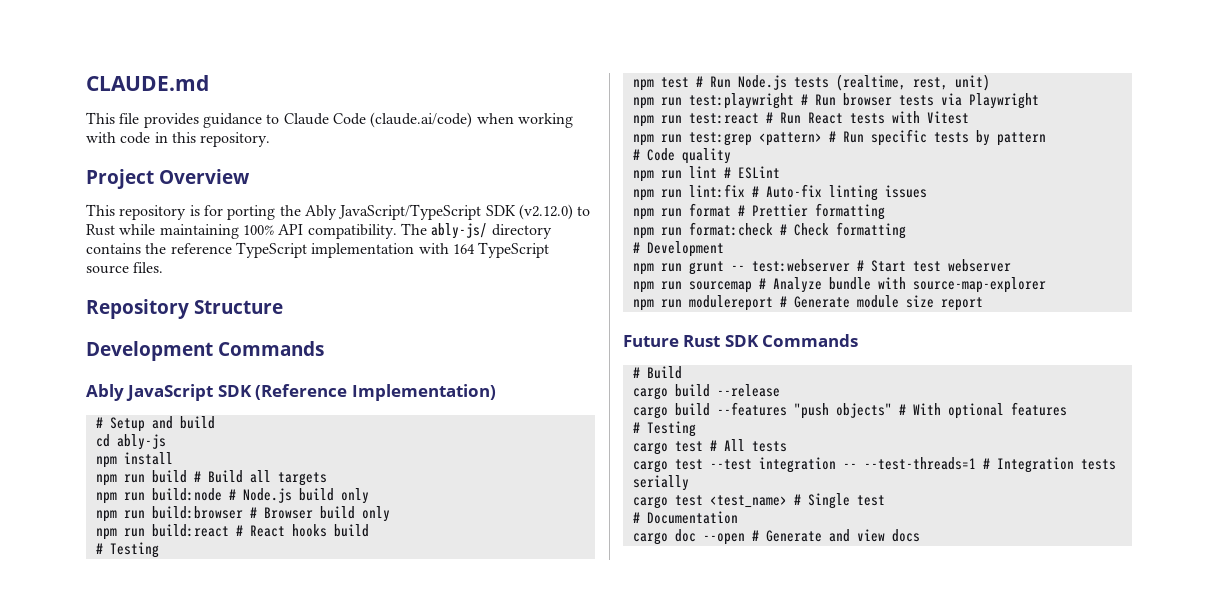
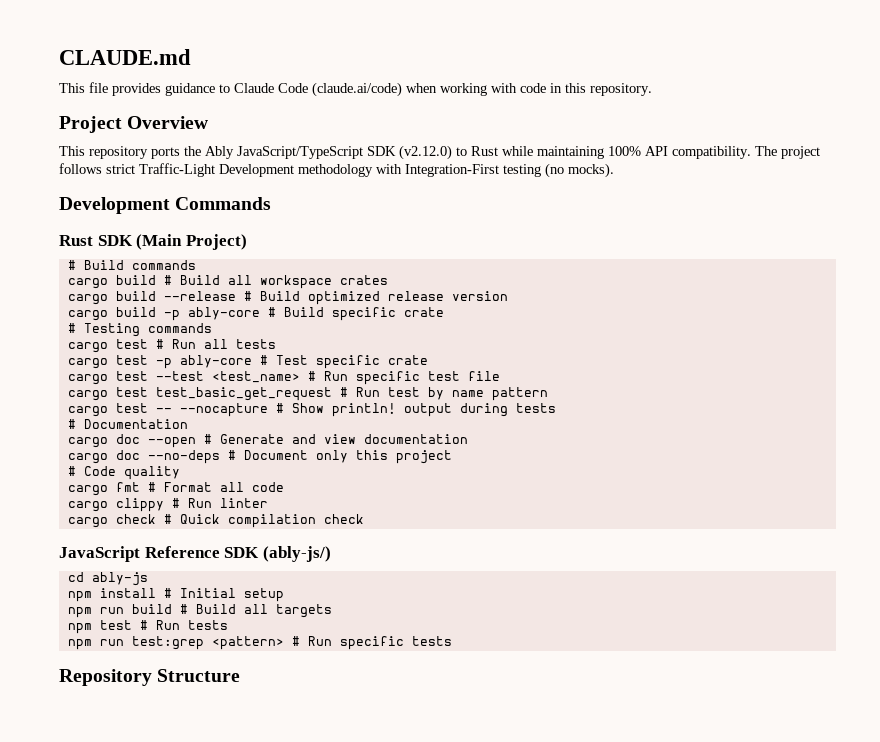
[189,205,276,220] is for porting -> [151,147,180,159] ports
[431,223,552,239] [86,242,550,258] [86,262,164,274] [86,299,283,319] [86,341,324,361] [86,384,496,401] [95,416,215,432] [95,434,166,450] [95,452,173,468] [95,470,327,486] [95,488,369,504] [95,506,390,522] [95,524,369,540] [95,542,159,558] [632,74,990,91] [632,93,1039,109] [632,111,969,127] [632,129,1046,146] [632,148,731,164] [632,166,780,182] [632,184,927,201] [632,203,885,220] [632,222,906,239] [632,241,724,257] [632,259,1011,275] [632,277,1046,293] [632,295,983,311] [623,334,859,347] [632,366,682,379] [632,384,780,400] [632,402,1067,419] [632,421,696,437] ably-js/ directory contains the reference TypeScript implementation with 164 TypeScript source files. // Repository Structure // Development Commands // Ably JavaScript SDK (Reference Implementation) // # Setup and build // cd ably-js // npm install // npm run build # Build all targets // npm run build:node # Node.js build only // npm run build:browser # Browser build only // npm run build:react # React hooks build // # Testing // npm test # Run Node.js tests (realtime, rest, unit) // npm run test:playwright # Run browser tests via Playwright // npm run test:react # Run React tests with Vitest // npm run test:grep <pattern> # Run specific tests by pattern // # Code quality // npm run lint # ESLint // npm run lint:fix # Auto-fix linting issues // npm run format # Prettier formatting // npm run format:check # Check formatting // # Development // npm run grunt -- test:webserver # Start test webserver // npm run sourcemap # Analyze bundle with source-map-explorer // npm run modulereport # Generate module size report // Future Rust SDK Commands // # Build // cargo build --release // cargo build --features "push objects" # With optional features // # Testing -> [781,146,820,159] [59,163,614,178] [59,197,272,214] [59,234,247,250] [67,260,196,270] [67,275,388,289] [67,291,508,305] [67,307,444,321] [67,323,212,337] project follows strict Traffic-Light Development methodology with Integration-First testing (no mocks). // Development Commands // Rust SDK (Main Project) // # Build commands // cargo build # Build all workspace crates // cargo build --release # Build optimized release version // cargo build -p ably-core # Build specific crate // # Testing commands
[723,439,745,451] All -> [171,339,228,349] Run all
[709,457,1116,473] [632,475,689,491] [632,495,703,509] --test integration -- --test-threads=1 # Integration tests serially // cargo test -> [155,355,428,369] [67,371,204,385] -p ably-core # Test specific crate // cargo test --test
[807,493,885,509] Single test -> [323,371,500,385] [67,387,548,401] [67,403,556,417] Run specific test file // cargo test test_basic_get_request # Run test by name pattern // cargo test -- --nocapture # Show println! output during tests
[891,529,920,542] docs -> [363,434,468,444] [67,450,452,464] [67,466,180,480] [67,482,284,496] [67,498,268,512] [67,514,364,528] [59,546,331,562] [67,572,148,586] [67,588,284,602] [67,604,332,618] [67,620,228,634] [67,636,452,650] [59,669,241,686] documentation // cargo doc --no-deps # Document only this project // # Code quality // cargo fmt # Format all code // cargo clippy # Run linter // cargo check # Quick compilation check // JavaScript Reference SDK (ably-js/) // cd ably-js // npm install # Initial setup // npm run build # Build all targets // npm test # Run tests // npm run test:grep <pattern> # Run specific tests // Repository Structure

